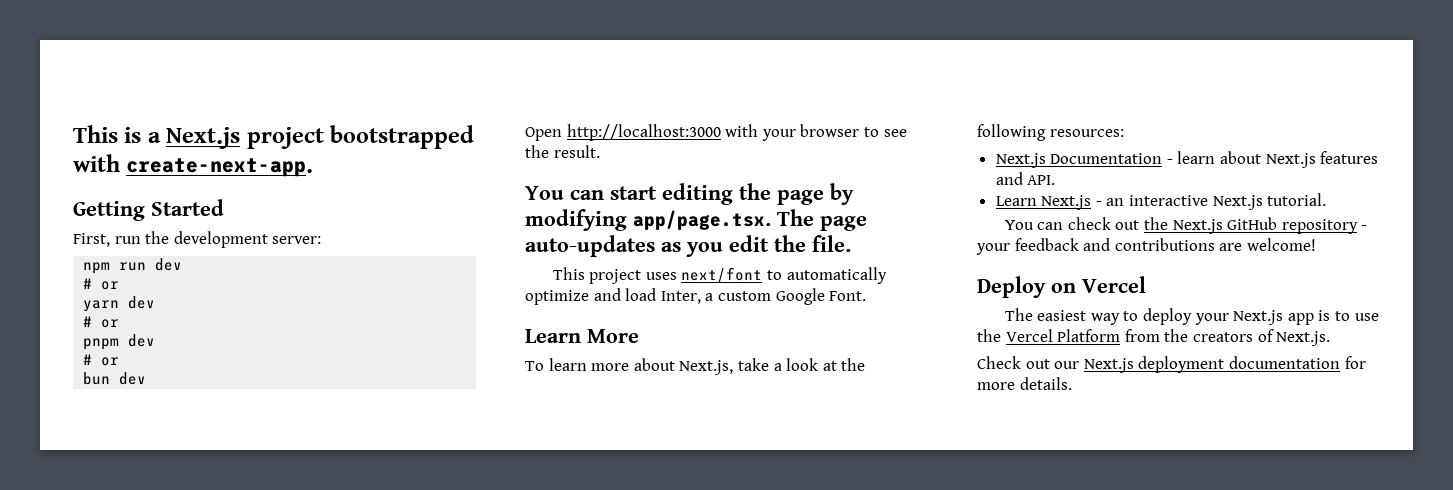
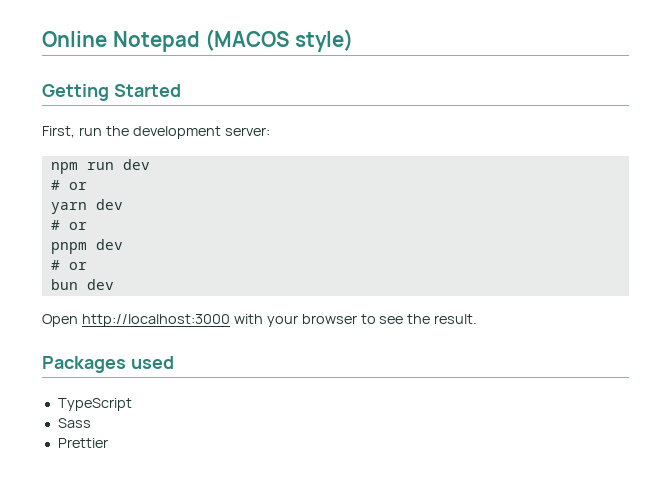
[73,125,475,149] [73,154,314,177] This is a Next.js project bootstrapped with create-next-app. -> [42,29,353,52] Online Notepad (MACOS style)
[525,183,854,205] [525,209,867,231] [525,235,851,257] [552,267,887,284] [525,288,867,305] [525,329,639,343] [525,358,866,375] [977,124,1124,141] [995,151,1379,168] [995,172,1056,185] [995,193,1327,210] [1004,217,1368,234] [976,238,1316,255] [977,276,1146,298] [1004,308,1379,325] [977,329,1331,346] [977,356,1366,373] [977,377,1072,390] You can start editing the page by modifying app/page.tsx. The page auto-updates as you edit the file. // This project uses next/font to automatically optimize and load Inter, a custom Google Font. // Learn More // To learn more about Next.js, take a look at the following resources: // Next.js Documentation - learn about Next.js features and API. // Learn Next.js - an interactive Next.js tutorial. // You can check out the Next.js GitHub repository - your feedback and contributions are welcome! // Deploy on Vercel // The easiest way to deploy your Next.js app is to use the Vercel Platform from the creators of Next.js. // Check out our Next.js deployment documentation for more details. -> [42,356,174,373] [57,398,132,411] [57,418,91,428] [57,438,108,448] Packages used // TypeScript // Sass // Prettier

